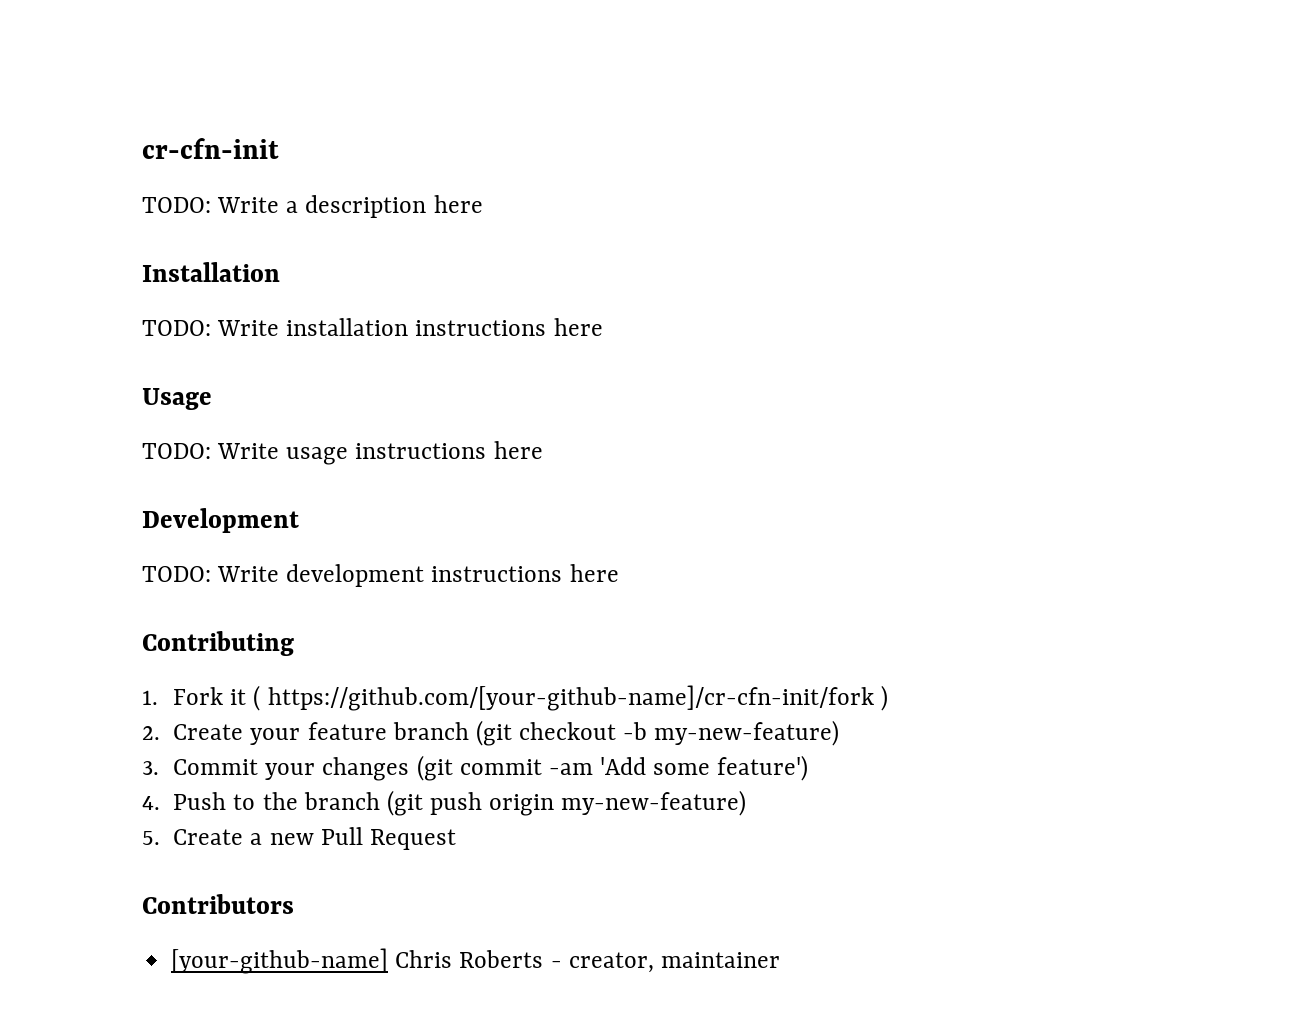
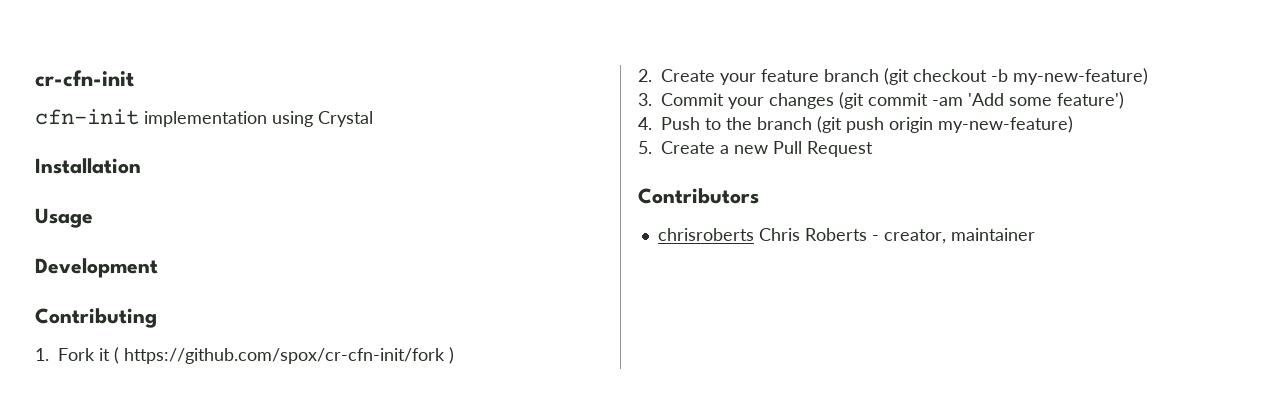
[142,195,483,218] [142,262,280,282] [142,318,603,336] [142,388,212,410] [142,441,543,465] [142,508,299,533] [142,564,619,587] TODO: Write a description here // Installation // TODO: Write installation instructions here // Usage // TODO: Write usage instructions here // Development // TODO: Write development instructions here -> [35,109,373,127] [35,158,141,174] [35,208,93,228] [35,258,158,278] cfn-init implementation using Crystal // Installation // Usage // Development
[267,685,874,711] https://github.com/[your-github-name]/cr-cfn-init/fork -> [124,348,446,364] https://github.com/spox/cr-cfn-init/fork
[171,948,389,974] [your-github-name] -> [657,228,754,241] chrisroberts

